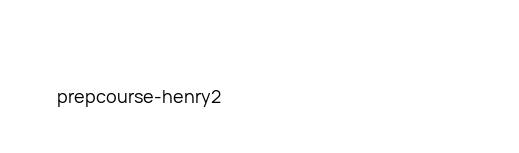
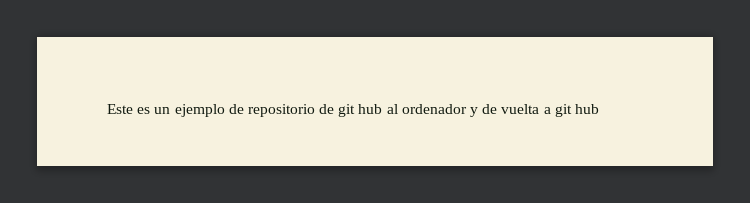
[57,90,221,107] prepcourse-henry2 -> [107,104,599,117] Este es un ejemplo de repositorio de git hub al ordenador y de vuelta a git hub

